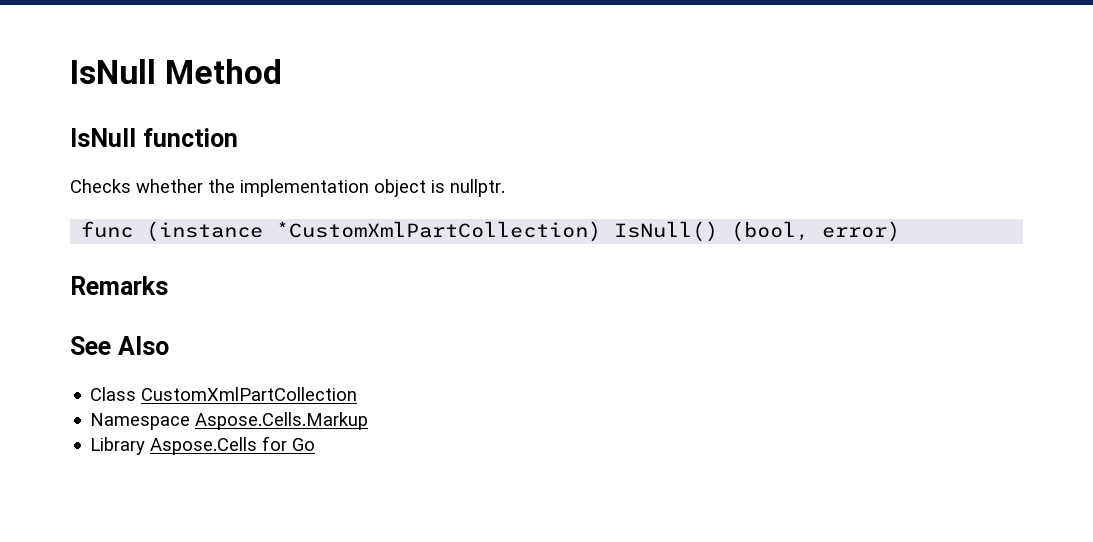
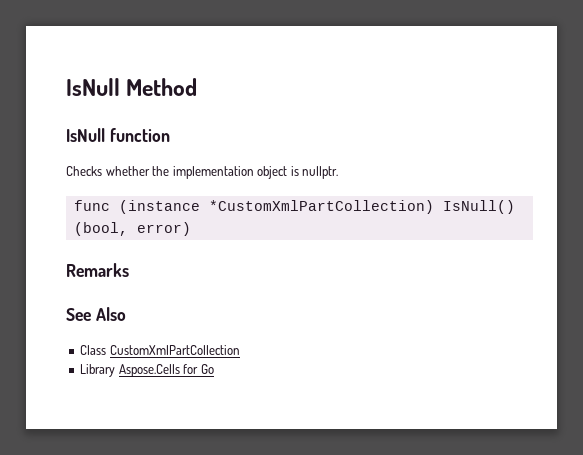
[90,412,369,430] // Namespace Aspose.Cells.Markup -> (240, 350) none

